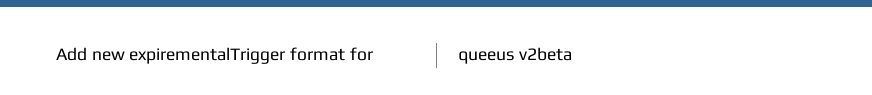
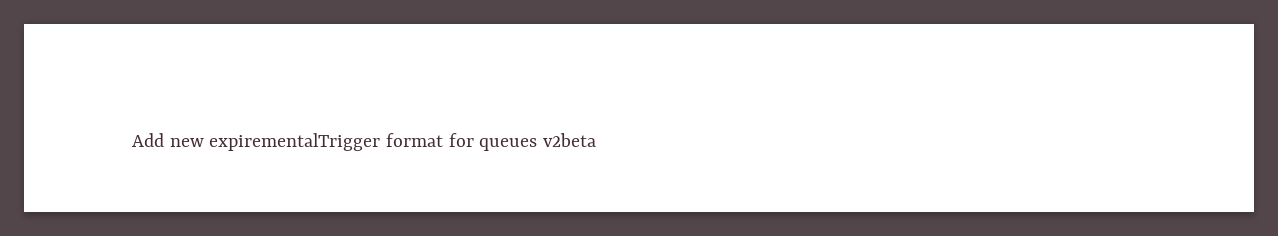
[458,51,514,64] queeus -> [479,138,538,151] queues

